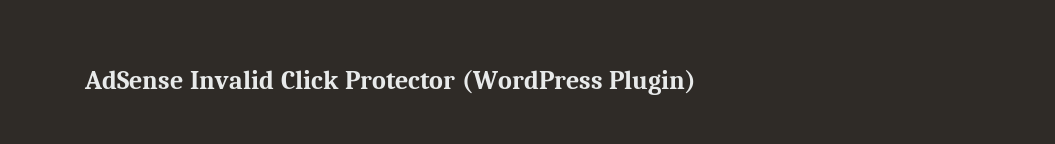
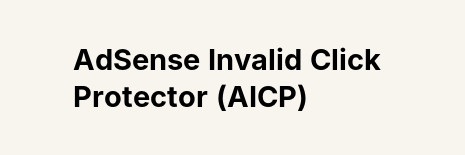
[461,70,697,95] (WordPress Plugin) -> [215,84,308,111] (AICP)

